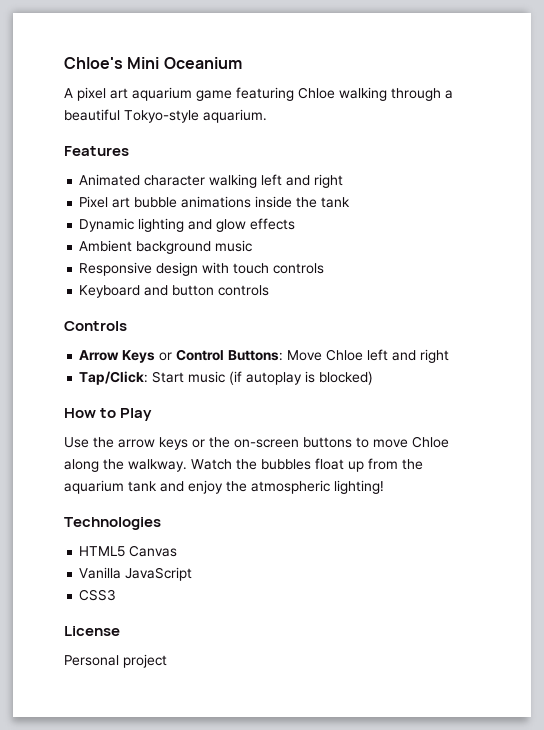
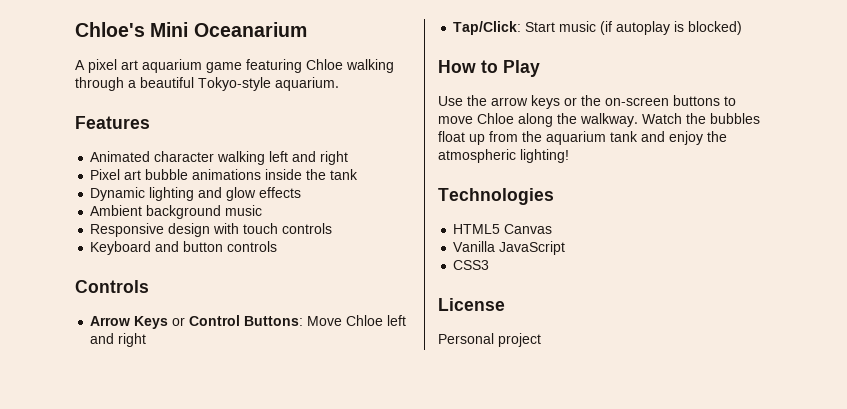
[163,57,242,69] Oceanium -> [193,22,307,37] Oceanarium

